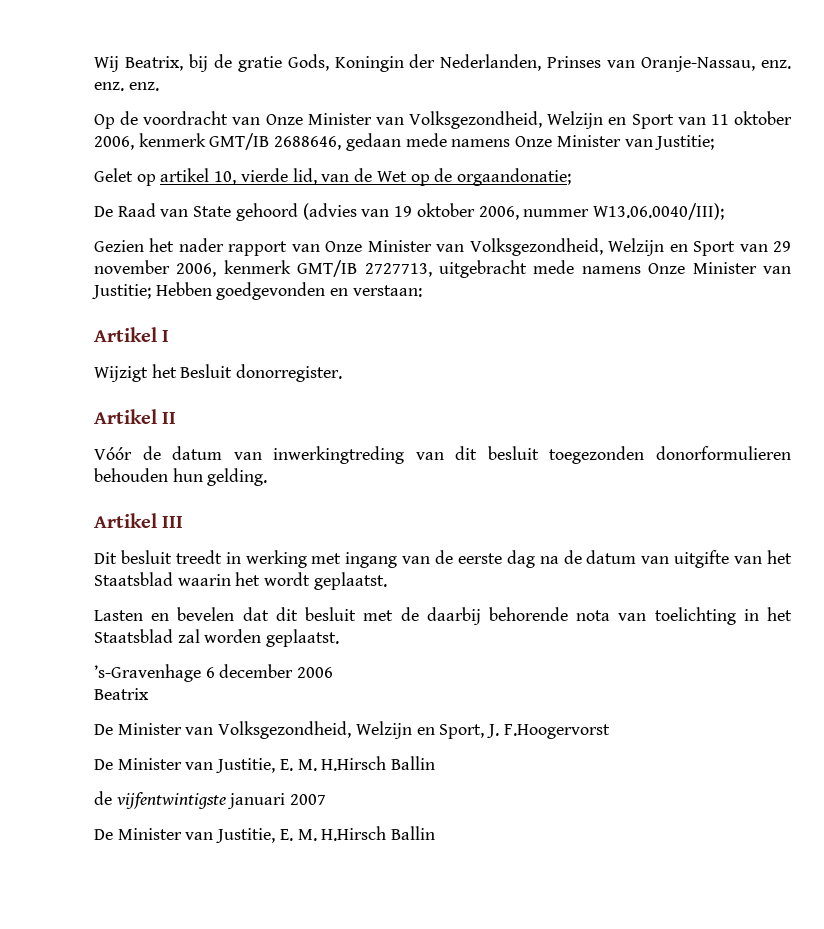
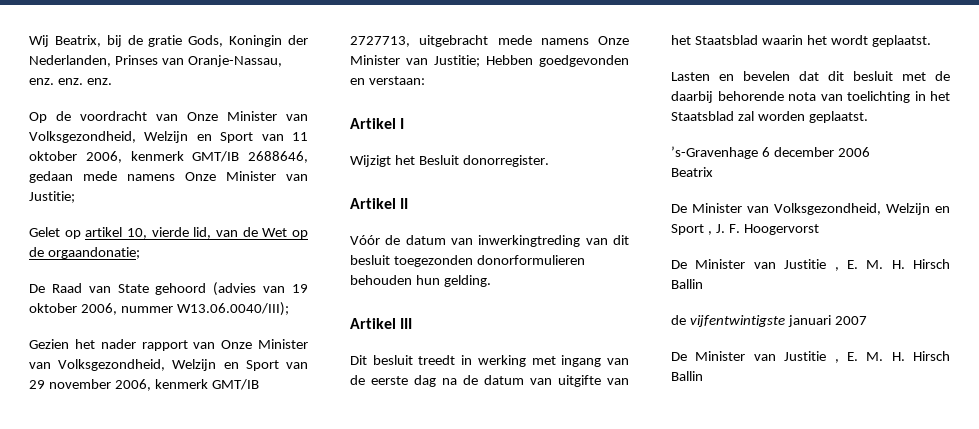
[439,724,610,739] [94,756,387,773] Sport, J. F.Hoogervorst // De Minister van Justitie, E. M. H.Hirsch -> [671,224,819,235] [671,259,950,271] Sport , J. F. Hoogervorst // De Minister van Justitie , E. M. H. Hirsch
[216,826,387,843] Justitie, E. M. H.Hirsch -> [784,351,950,363] Justitie , E. M. H. Hirsch

